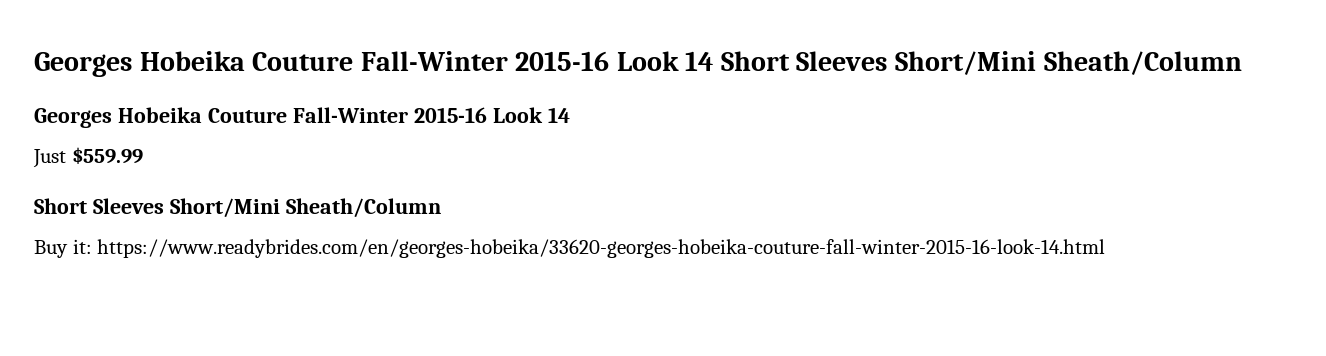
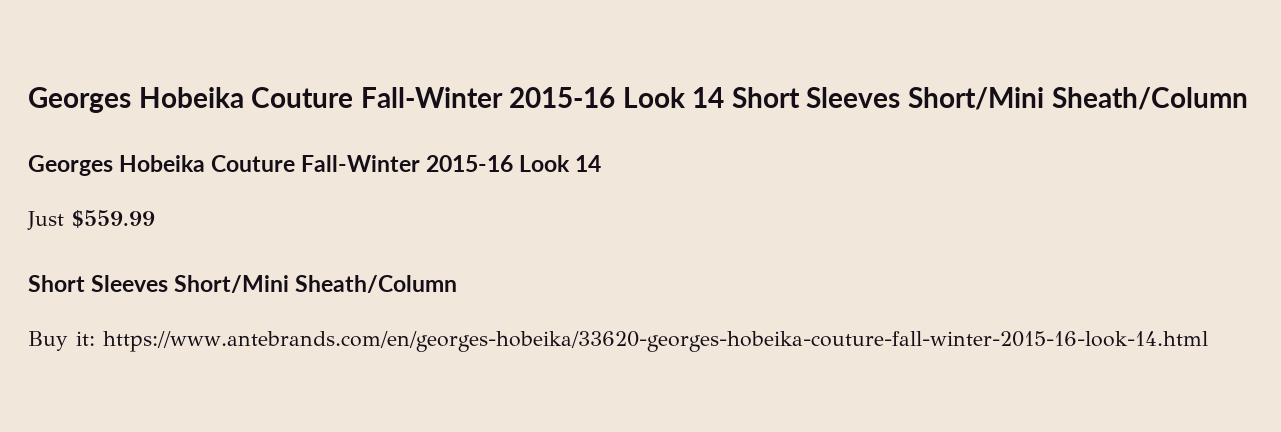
[97,239,1106,258] https://www.readybrides.com/en/georges-hobeika/33620-georges-hobeika-couture-fall-winter-2015-16-look-14.html -> [103,331,1208,352] https://www.antebrands.com/en/georges-hobeika/33620-georges-hobeika-couture-fall-winter-2015-16-look-14.html

